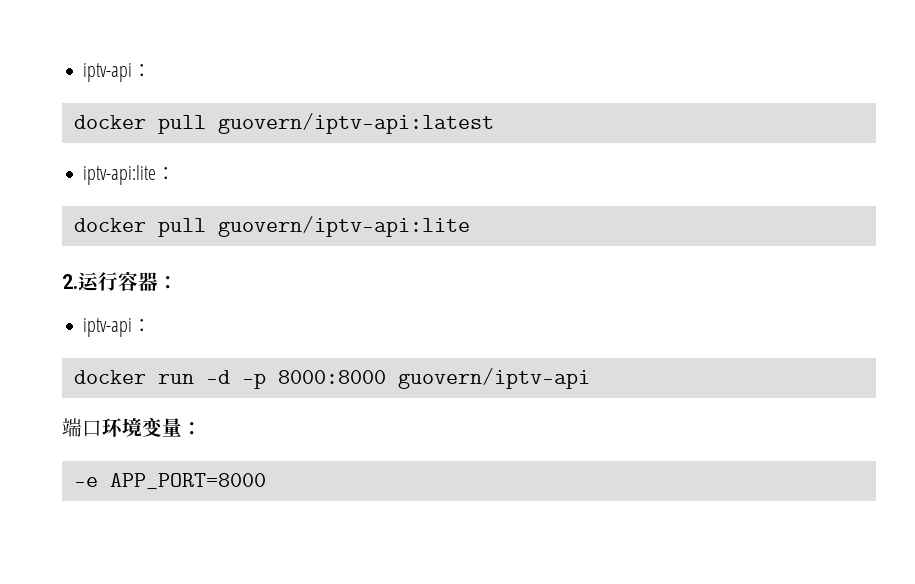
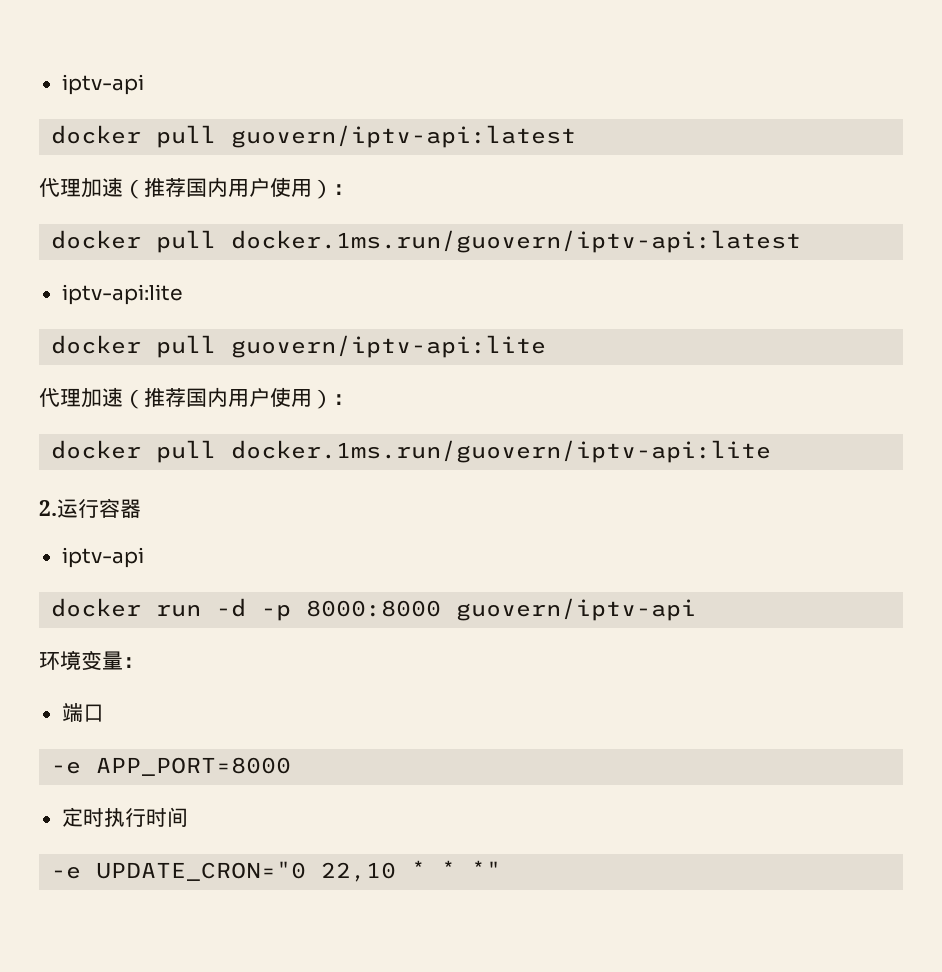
[83,63,153,82] iptv-api： -> [61,74,144,95] iptv-api
(494, 123) none -> [39,177,354,199] [51,230,802,253] // 代理加速（推荐国内用户使用）： // docker pull docker.1ms.run/guovern/iptv-api:latest
[156,167,177,180] ： -> (183, 294) none
(470, 226) none -> [39,387,354,409] [51,440,772,463] // 代理加速（推荐国内用户使用）： // docker pull docker.1ms.run/guovern/iptv-api:lite
[158,276,178,289] [83,318,153,337] ： // iptv-api： -> [61,547,144,568] // iptv-api
[62,418,102,437] 端口 -> (697, 609) none
(202, 428) none -> [61,703,104,722] // 端口
(266, 481) none -> [61,807,188,827] [51,860,502,882] // 定时执行时间 // -e UPDATE_CRON="0 22,10 * * *"

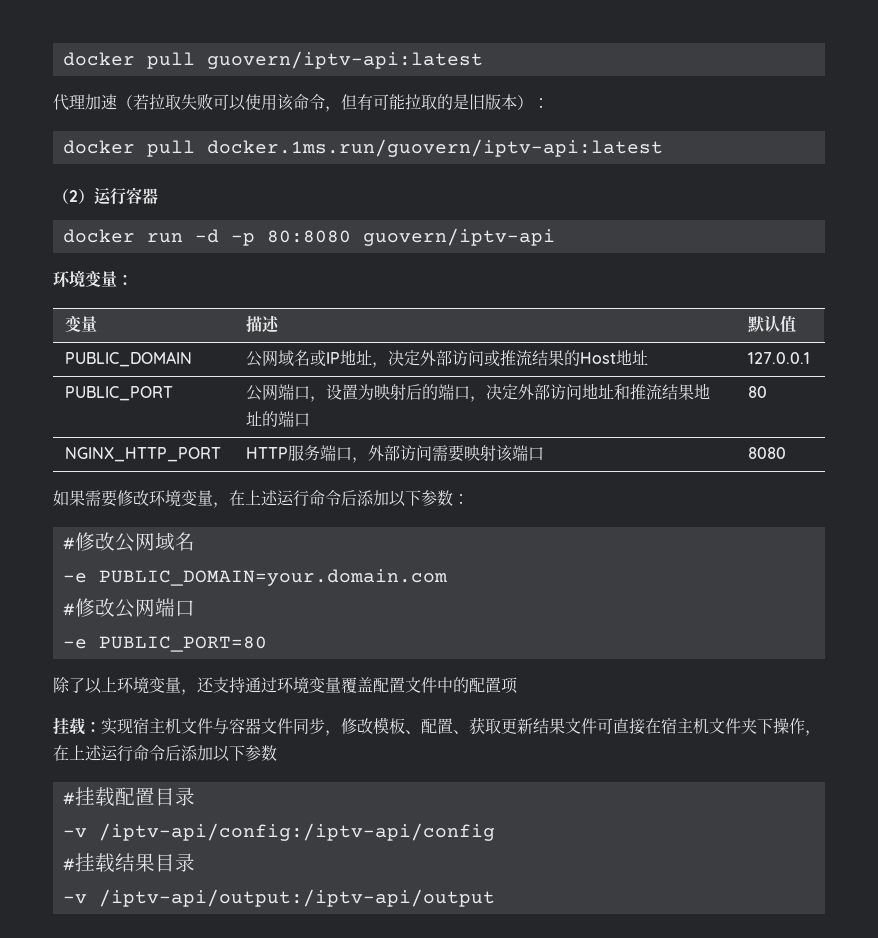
[61,74,144,95] iptv-api // -> (62, 59) none
[144,177,354,199] [51,230,802,253] [61,284,183,305] [51,335,547,358] [39,387,354,409] [51,440,772,463] [39,500,57,516] 推荐国内用户使用）： // docker pull docker.1ms.run/guovern/iptv-api:latest // iptv-api:lite // docker pull guovern/iptv-api:lite // 代理加速（推荐国内用户使用）： // docker pull docker.1ms.run/guovern/iptv-api:lite // 2. -> [133,94,549,112] [62,139,663,157] [53,188,94,204] 若拉取失败可以使用该命令，但有可能拉取的是旧版本）： // docker pull docker.1ms.run/guovern/iptv-api:latest // （2）
[61,547,144,568] // iptv-api -> (158, 196) none
[306,600,442,617] 8000:8000 -> [266,230,351,243] 80:8080
[61,703,104,722] [51,757,292,776] [61,807,188,827] [51,860,502,882] // 端口 // -e APP_PORT=8000 // 定时执行时间 // -e UPDATE_CRON="0 22,10 * * *" -> [65,315,98,333] [246,315,280,333] [748,315,797,333] [65,351,193,367] [246,349,649,368] [748,352,811,364] [65,386,174,401] [246,383,711,402] [246,411,311,427] [748,386,768,398] [65,447,222,462] [246,445,545,463] [748,447,787,459] [53,490,469,508] [62,532,195,552] [62,569,447,586] [62,598,195,618] [62,636,267,652] [53,677,518,695] [53,717,821,736] [53,745,277,762] [62,787,195,807] [62,823,495,841] [62,853,195,873] [62,889,495,907] // 变量 | 描述 | 默认值 // PUBLIC_DOMAIN | 公网域名或IP地址，决定外部访问或推流结果的Host地址 | 127.0.0.1 // PUBLIC_PORT | 公网端口，设置为映射后的端口，决定外部访问地址和推流结果地址的端口 | 80 // NGINX_HTTP_PORT | HTTP服务端口，外部访问需要映射该端口 | 8080 // 如果需要修改环境变量，在上述运行命令后添加以下参数： // #修改公网域名 // -e PUBLIC_DOMAIN=your.domain.com // #修改公网端口 // -e PUBLIC_PORT=80 // 除了以上环境变量，还支持通过环境变量覆盖配置文件中的配置项 // 挂载：实现宿主机文件与容器文件同步，修改模板、配置、获取更新结果文件可直接在宿主机文件夹下操作，在上述运行命令后添加以下参数 // #挂载配置目录 // -v /iptv-api/config:/iptv-api/config // #挂载结果目录 // -v /iptv-api/output:/iptv-api/output

